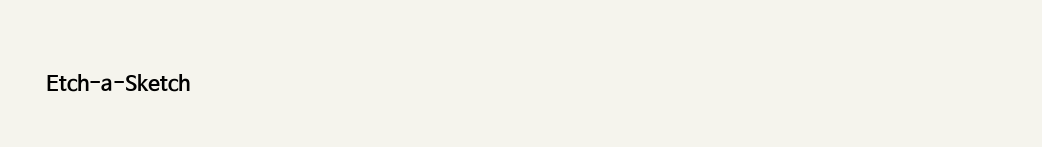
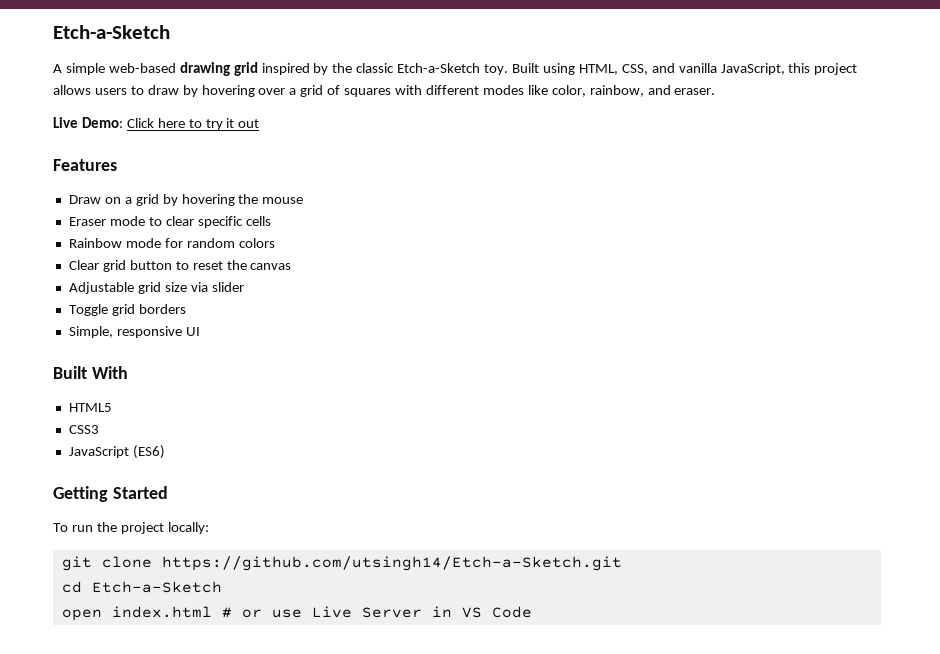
[46,74,190,92] Etch-a-Sketch -> [53,25,170,39] [53,62,858,76] [53,85,716,97] [53,117,260,130] [53,159,117,171] [68,194,304,206] [68,216,271,228] [68,238,275,248] [68,260,292,272] [68,282,244,294] [68,304,186,316] [68,326,200,338] [53,366,128,379] [68,403,112,412] [68,425,99,434] [68,445,165,459] [53,486,168,502] [53,522,209,534] [61,556,622,571] [61,581,222,593] [61,606,532,621] Etch-a-Sketch // A simple web-based drawing grid inspired by the classic Etch-a-Sketch toy. Built using HTML, CSS, and vanilla JavaScript, this project allows users to draw by hovering over a grid of squares with different modes like color, rainbow, and eraser. // Live Demo: Click here to try it out // Features // Draw on a grid by hovering the mouse // Eraser mode to clear specific cells // Rainbow mode for random colors // Clear grid button to reset the canvas // Adjustable grid size via slider // Toggle grid borders // Simple, responsive UI // Built With // HTML5 // CSS3 // JavaScript (ES6) // Getting Started // To run the project locally: // git clone https://github.com/utsingh14/Etch-a-Sketch.git // cd Etch-a-Sketch // open index.html # or use Live Server in VS Code

